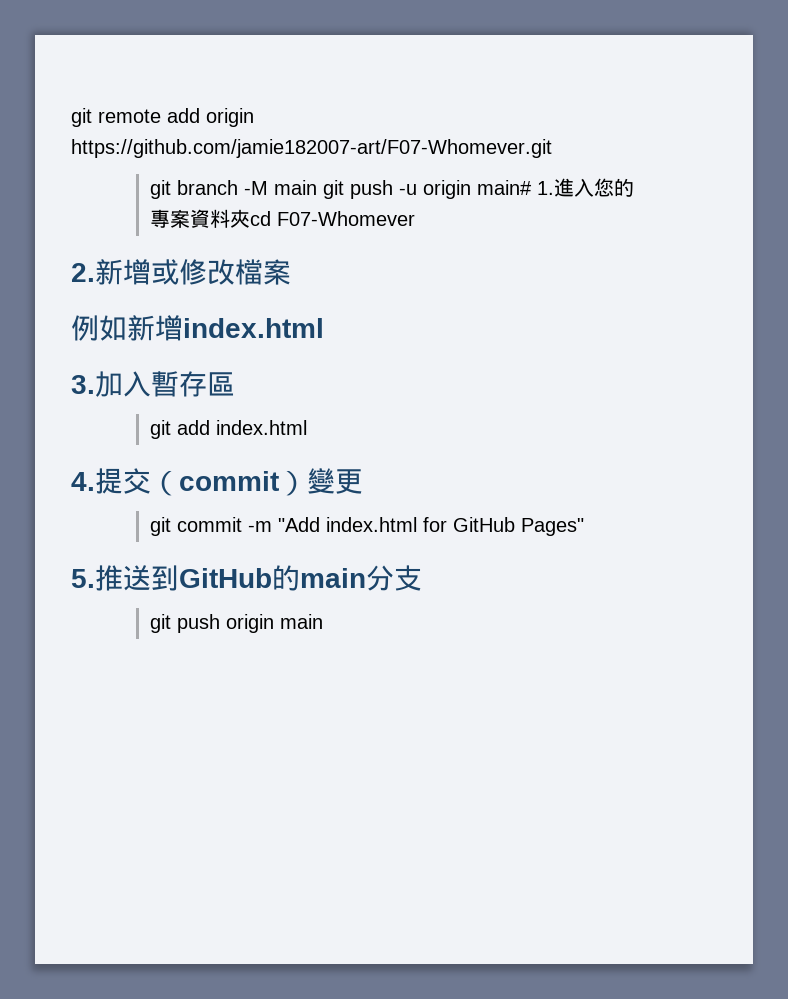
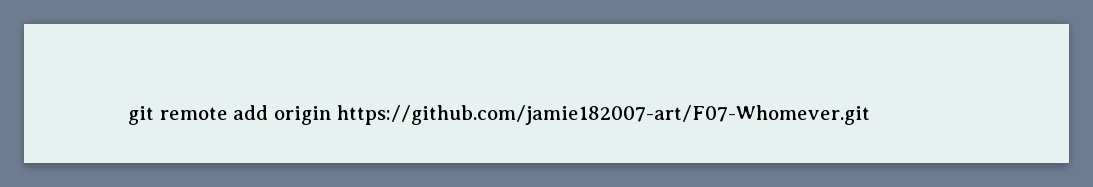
[150,178,635,199] [150,209,416,228] [71,259,291,285] [71,315,324,341] [71,371,235,397] [150,420,308,439] [71,468,363,496] [150,517,585,536] [71,565,422,591] [150,614,324,633] // git branch -M main git push -u origin main# 1.進入您的專案資料夾cd F07-Whomever // 2.新增或修改檔案 // 例如新增index.html // 3.加入暫存區 // git add index.html // 4.提交（commit）變更 // git commit -m "Add index.html for GitHub Pages" // 5.推送到GitHub的main分支 // git push origin main -> (871, 115) none

